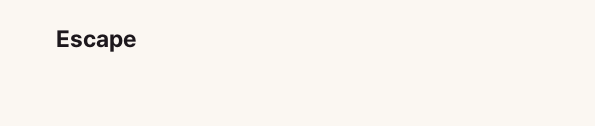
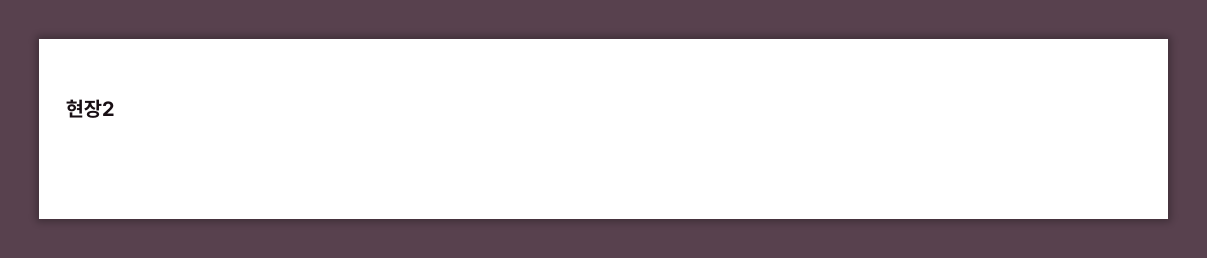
[56,30,137,52] Escape -> [66,99,115,118] 현장2

